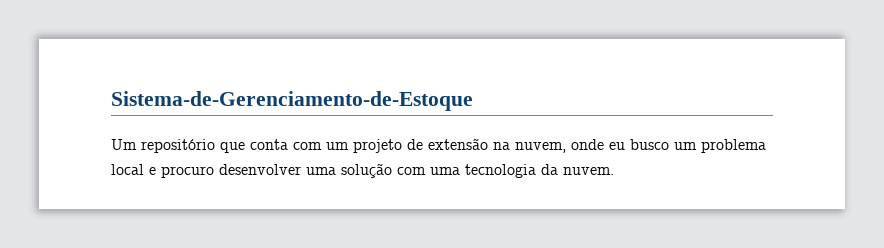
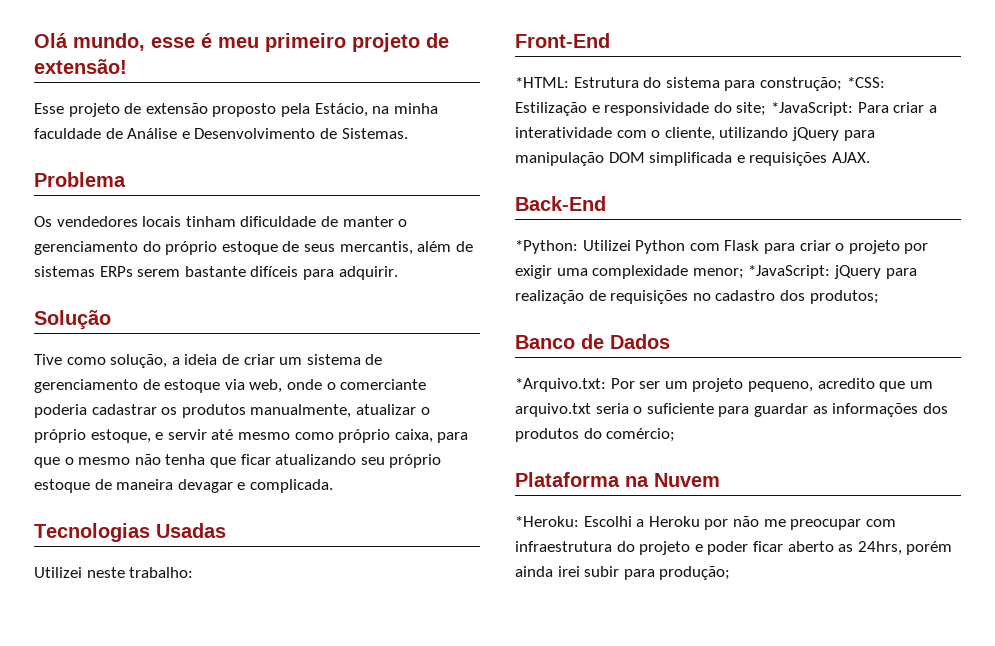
[111,91,473,111] [111,138,766,153] [111,163,614,178] Sistema-de-Gerenciamento-de-Estoque // Um repositório que conta com um projeto de extensão na nuvem, onde eu busco um problema local e procuro desenvolver uma solução com uma tecnologia da nuvem. -> [34,33,449,52] [34,59,127,74] [34,103,438,117] [34,128,408,139] [34,172,126,187] [34,216,408,227] [34,241,473,255] [34,266,398,280] [34,310,111,330] [34,354,383,368] [34,379,427,393] [34,404,430,418] [34,429,469,443] [34,454,442,468] [34,479,333,493] [34,523,226,542] [34,567,194,578] [515,33,610,48] [515,77,885,91] [515,102,937,116] [515,127,875,141] [515,152,870,166] [515,196,606,211] [515,240,929,254] [515,265,917,279] [515,290,879,304] [515,334,670,349] [515,378,933,392] [515,403,948,417] [515,428,676,442] [515,472,720,487] [515,516,896,530] [515,541,953,555] [515,566,731,580] Olá mundo, esse é meu primeiro projeto de extensão! // Esse projeto de extensão proposto pela Estácio, na minha faculdade de Análise e Desenvolvimento de Sistemas. // Problema // Os vendedores locais tinham dificuldade de manter o gerenciamento do próprio estoque de seus mercantis, além de sistemas ERPs serem bastante difíceis para adquirir. // Solução // Tive como solução, a ideia de criar um sistema de gerenciamento de estoque via web, onde o comerciante poderia cadastrar os produtos manualmente, atualizar o próprio estoque, e servir até mesmo como próprio caixa, para que o mesmo não tenha que ficar atualizando seu próprio estoque de maneira devagar e complicada. // Tecnologias Usadas // Utilizei neste trabalho: // Front-End // *HTML: Estrutura do sistema para construção; *CSS: Estilização e responsividade do site; *JavaScript: Para criar a interatividade com o cliente, utilizando jQuery para manipulação DOM simplificada e requisições AJAX. // Back-End // *Python: Utilizei Python com Flask para criar o projeto por exigir uma complexidade menor; *JavaScript: jQuery para realização de requisições no cadastro dos produtos; // Banco de Dados // *Arquivo.txt: Por ser um projeto pequeno, acredito que um arquivo.txt seria o suficiente para guardar as informações dos produtos do comércio; // Plataforma na Nuvem // *Heroku: Escolhi a Heroku por não me preocupar com infraestrutura do projeto e poder ficar aberto as 24hrs, porém ainda irei subir para produção;

